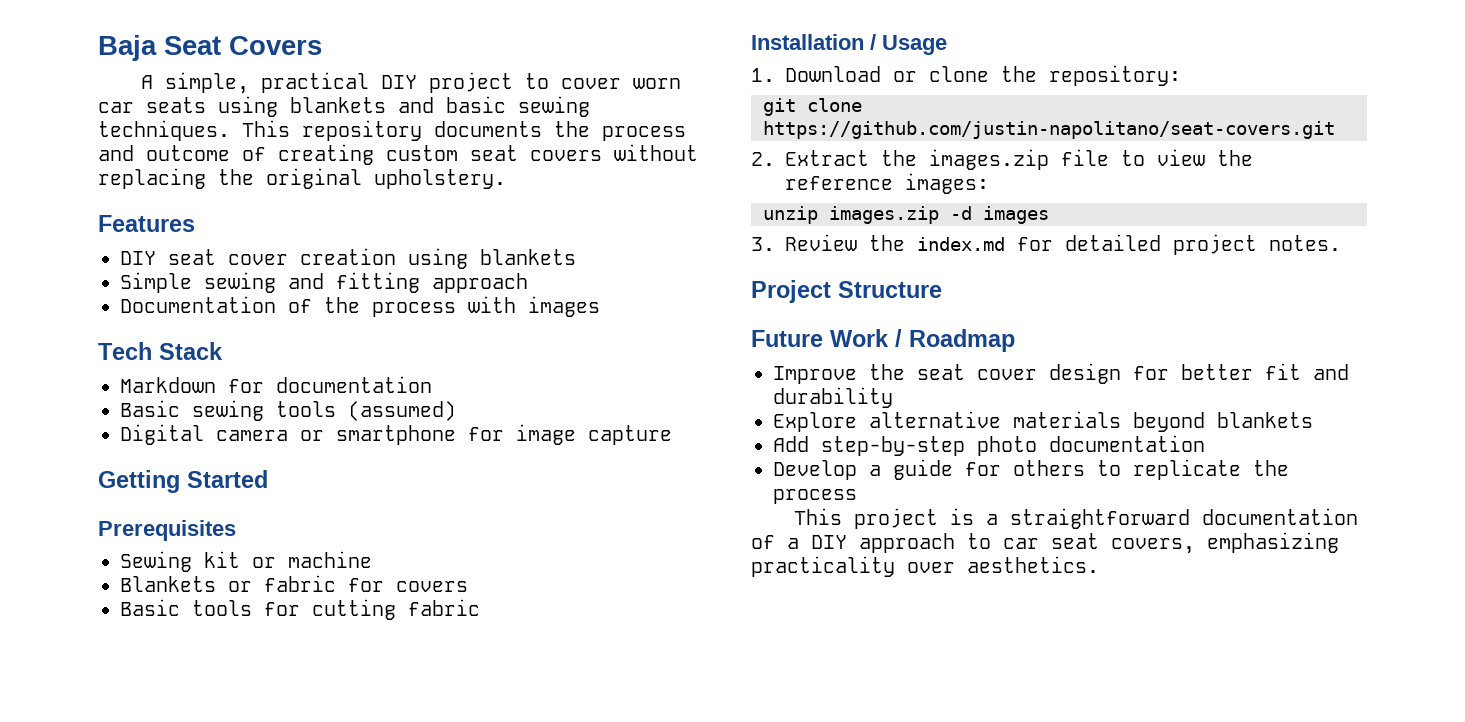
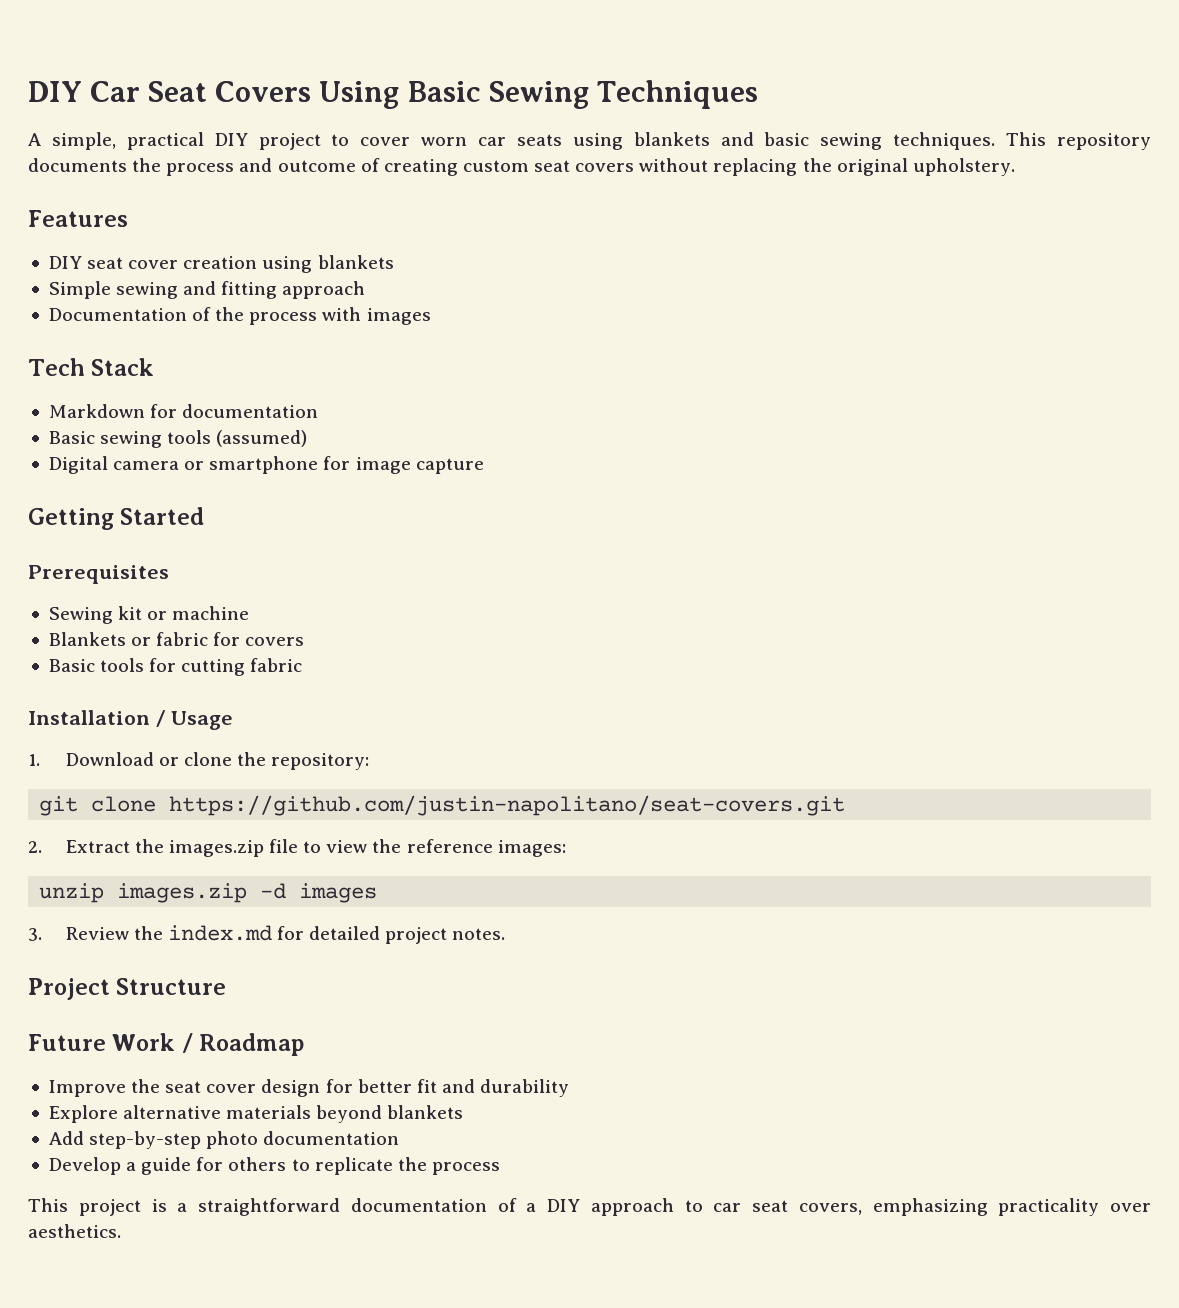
[98,35,157,61] Baja -> [28,81,141,102] DIY Car
(322, 45) none -> [319,80,758,109] Using Basic Sewing Techniques

